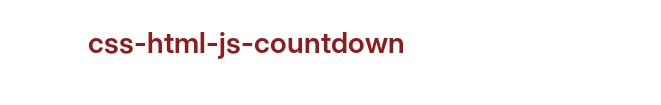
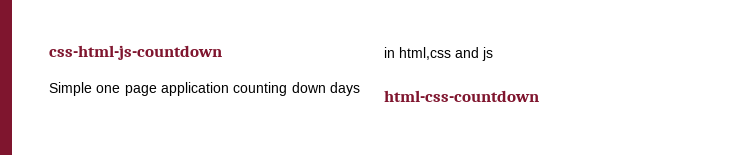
(405, 45) none -> [49,82,360,96] [384,47,493,61] [384,90,539,102] // Simple one page application counting down days in html,css and js // html-css-countdown

